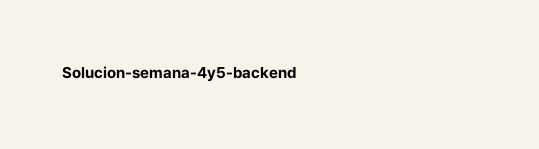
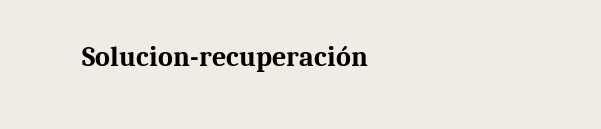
[62,66,296,82] Solucion-semana-4y5-backend -> [82,46,368,72] Solucion-recuperación

